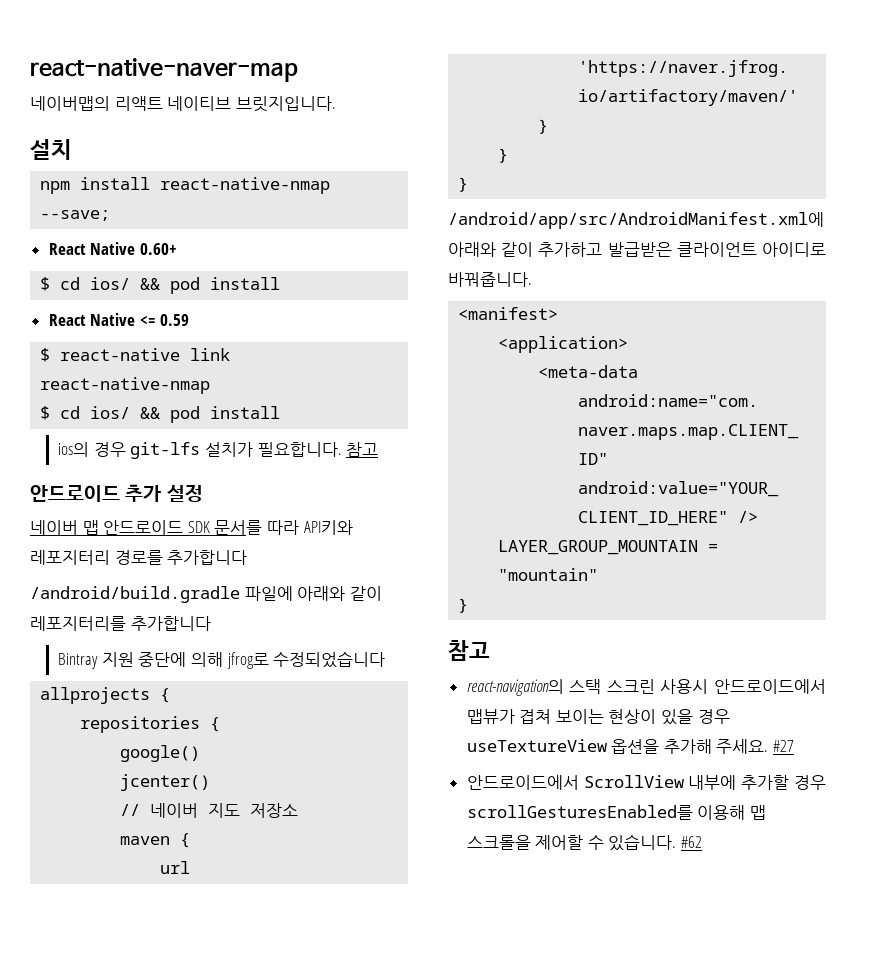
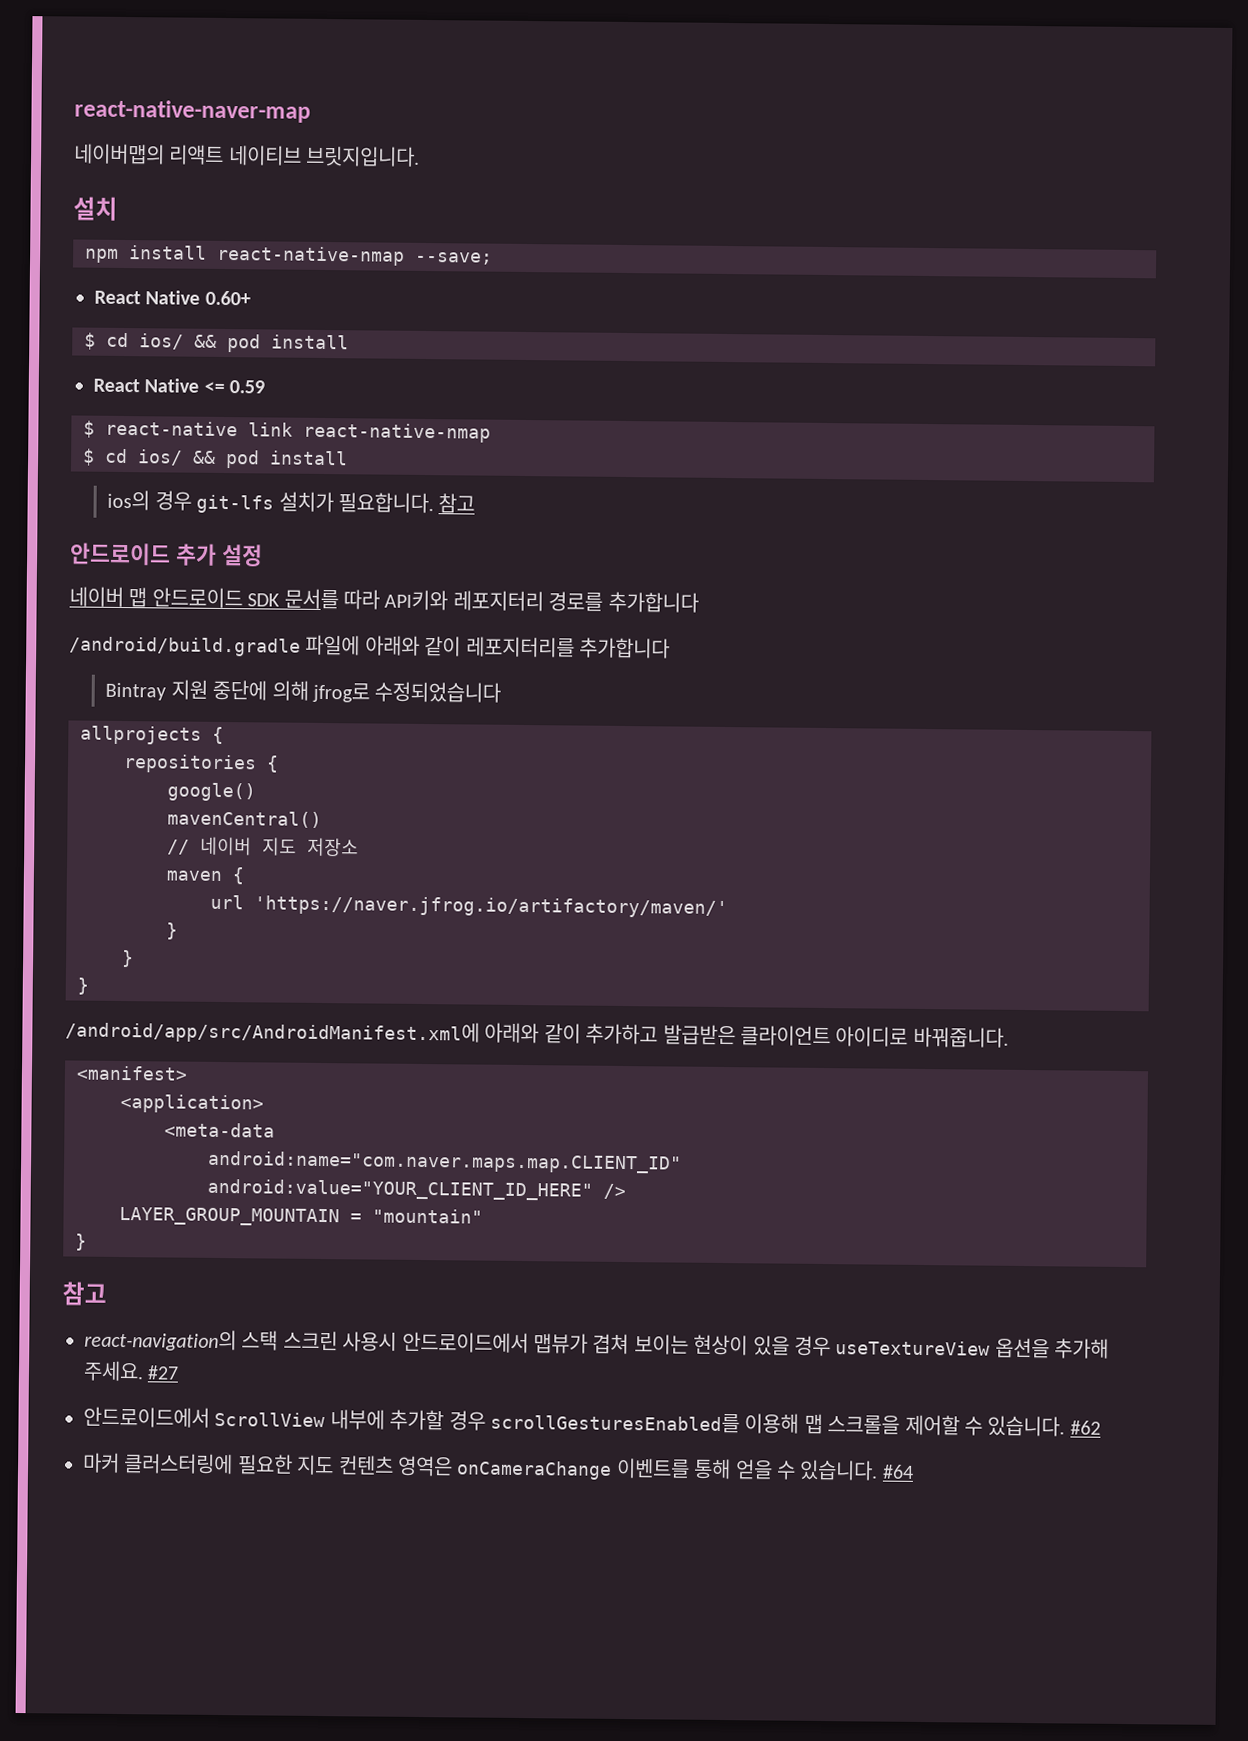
[120,774,211,791] jcenter() -> [167,810,322,828] mavenCentral()
(703, 842) none -> [82,1452,914,1481] // 마커 클러스터링에 필요한 지도 컨텐츠 영역은 onCameraChange 이벤트를 통해 얻을 수 있습니다. #64

